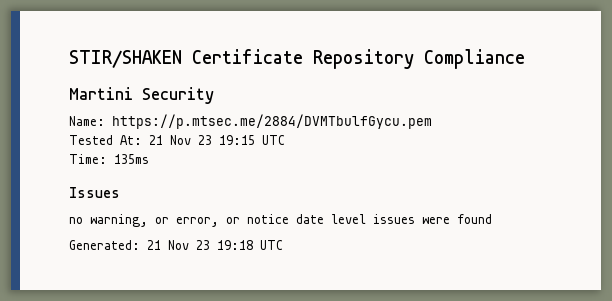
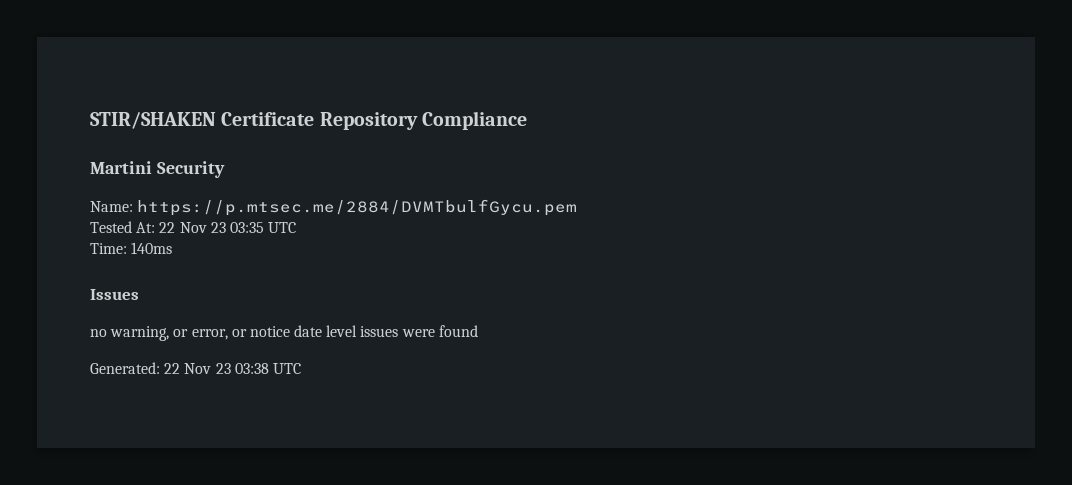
[149,135,255,145] 21 Nov 23 19:15 -> [159,222,264,233] 22 Nov 23 03:35
[114,154,149,164] 135ms -> [131,242,173,254] 140ms
[147,240,253,250] 21 Nov 23 19:18 -> [164,363,269,374] 22 Nov 23 03:38

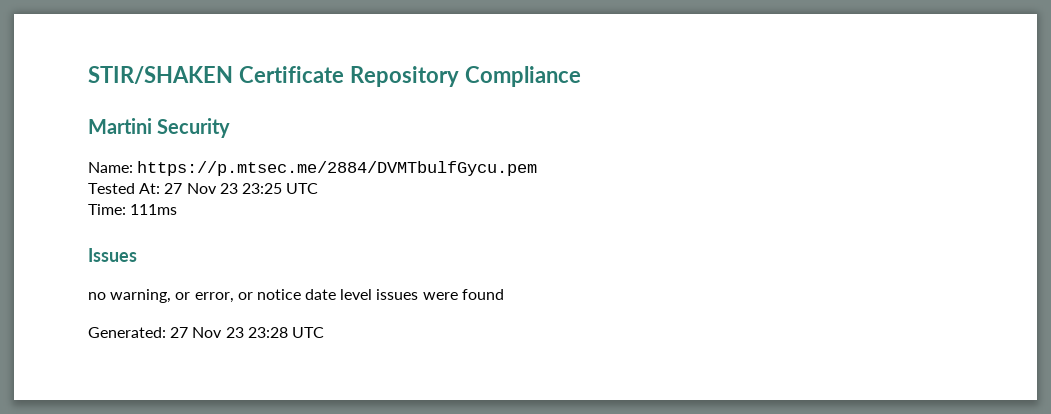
[159,222,264,233] 22 Nov 23 03:35 -> [164,183,282,194] 27 Nov 23 23:25
[131,242,173,254] 140ms -> [130,204,178,215] 111ms
[164,363,269,374] 22 Nov 23 03:38 -> [170,327,288,338] 27 Nov 23 23:28

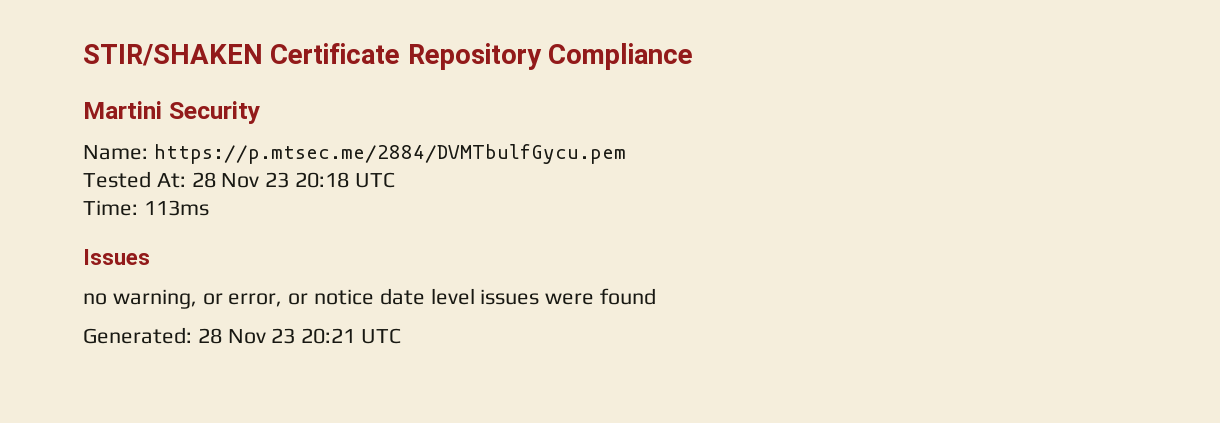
[164,183,282,194] 27 Nov 23 23:25 -> [191,172,350,188] 28 Nov 23 20:18
[130,204,178,215] 111ms -> [143,200,209,216] 113ms
[170,327,288,338] 27 Nov 23 23:28 -> [197,328,356,344] 28 Nov 23 20:21

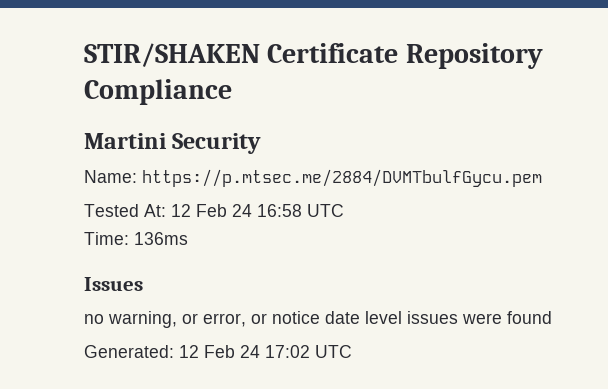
[191,172,350,188] 28 Nov 23 20:18 -> [171,204,302,217] 12 Feb 24 16:58
[143,200,209,216] 113ms -> [134,232,188,245] 136ms
[197,328,356,344] 28 Nov 23 20:21 -> [179,345,310,358] 12 Feb 24 17:02

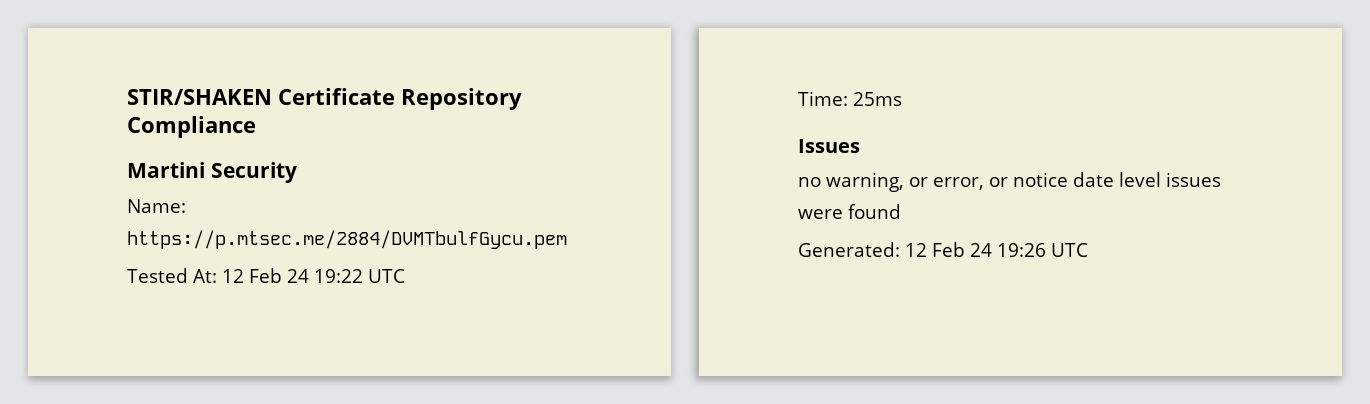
[257,204,302,217] 16:58 -> [313,269,363,283] 19:22
[134,232,188,245] 136ms -> [853,92,902,106] 25ms
[265,345,310,358] 17:02 -> [997,243,1046,257] 19:26

